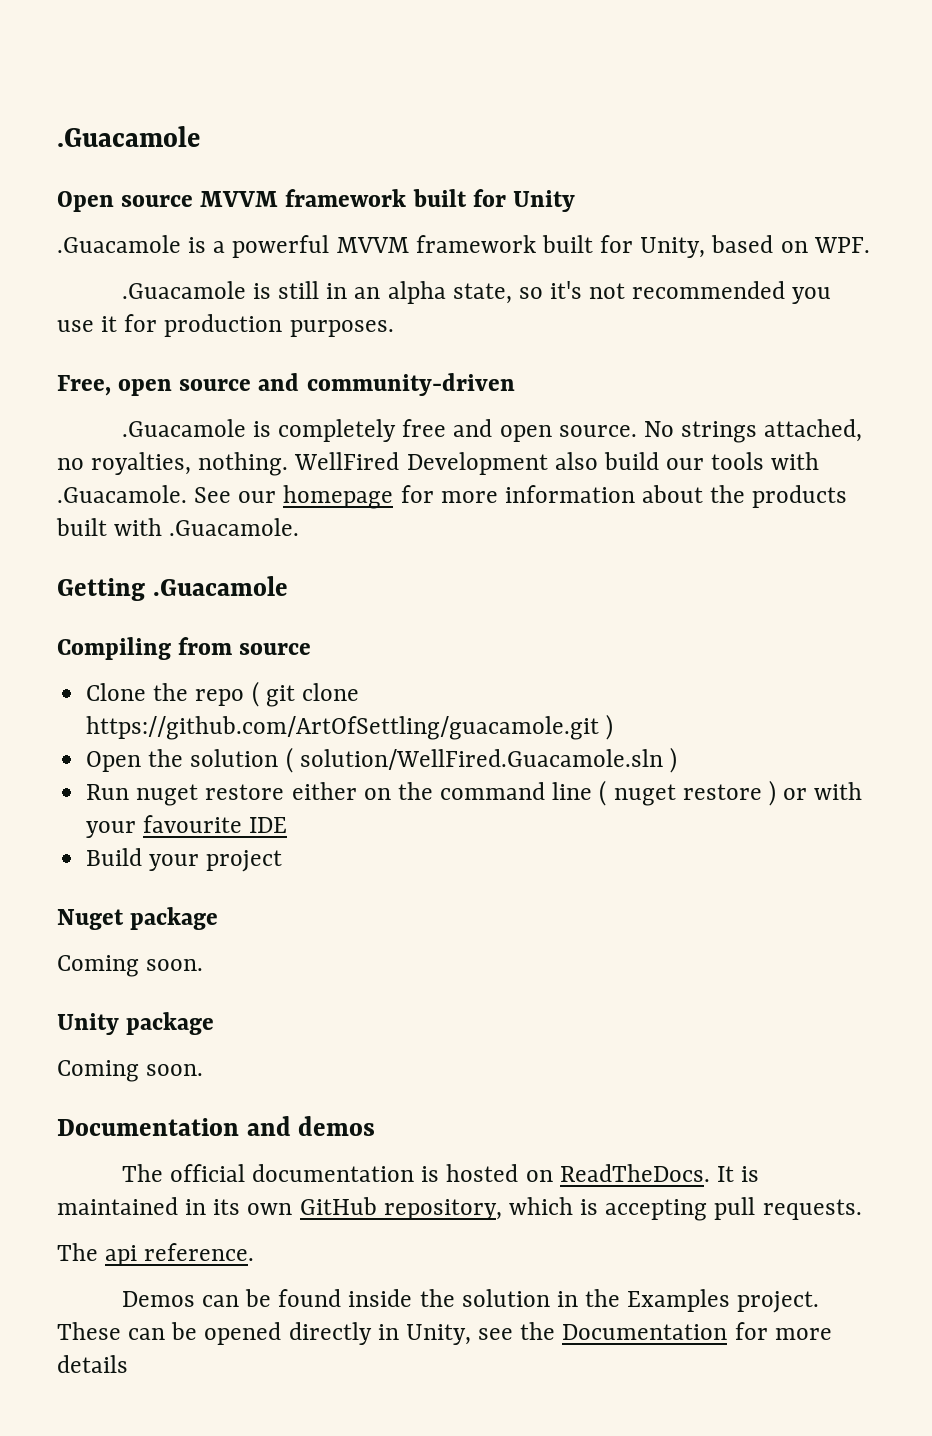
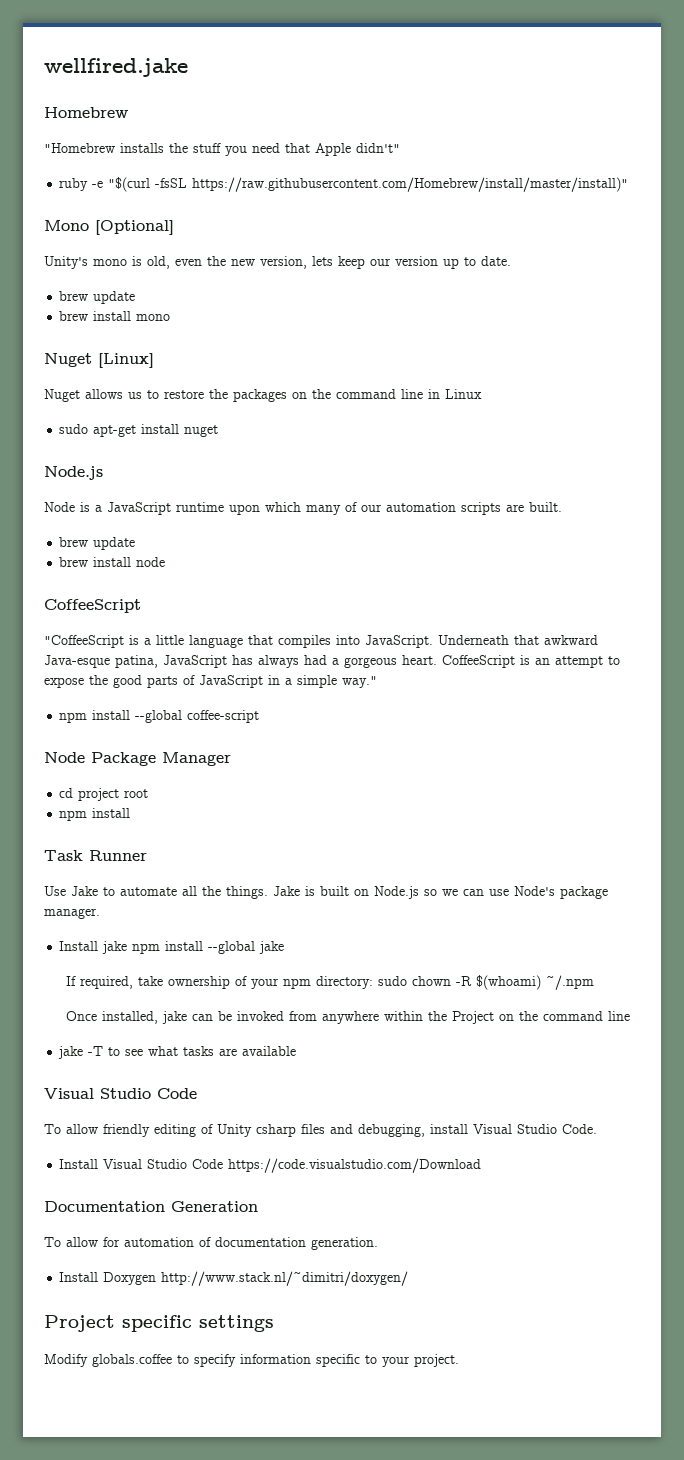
[57,126,200,147] [57,189,575,212] [57,235,870,258] [121,281,832,304] [57,314,394,337] [57,373,515,396] [121,419,863,443] [57,452,820,476] [57,485,848,509] [56,518,300,536] [57,576,288,601] [57,637,312,660] [86,681,359,707] [86,714,614,740] [86,747,677,773] [86,780,863,806] [86,815,288,838] [86,848,283,872] [57,907,219,930] [57,955,204,977] [57,1012,215,1035] [57,1060,204,1082] [57,1116,376,1136] [121,1164,759,1182] [57,1197,862,1221] [57,1243,255,1266] [121,1289,820,1313] [57,1322,832,1345] [57,1355,128,1373] .Guacamole // Open source MVVM framework built for Unity // .Guacamole is a powerful MVVM framework built for Unity, based on WPF. // .Guacamole is still in an alpha state, so it's not recommended you use it for production purposes. // Free, open source and community-driven // .Guacamole is completely free and open source. No strings attached, no royalties, nothing. WellFired Development also build our tools with .Guacamole. See our homepage for more information about the products built with .Guacamole. // Getting .Guacamole // Compiling from source // Clone the repo ( git clone https://github.com/ArtOfSettling/guacamole.git ) // Open the solution ( solution/WellFired.Guacamole.sln ) // Run nuget restore either on the command line ( nuget restore ) or with your favourite IDE // Build your project // Nuget package // Coming soon. // Unity package // Coming soon. // Documentation and demos // The official documentation is hosted on ReadTheDocs. It is maintained in its own GitHub repository, which is accepting pull requests. // The api reference. // Demos can be found inside the solution in the Examples project. These can be opened directly in Unity, see the Documentation for more details -> [44,58,188,77] [44,107,128,118] [44,143,400,156] [59,177,629,192] [44,220,174,235] [44,256,511,269] [59,291,136,304] [59,311,171,321] [44,353,154,368] [44,389,482,402] [59,424,219,437] [44,466,103,480] [44,502,562,515] [59,537,136,550] [59,557,166,567] [44,599,141,613] [44,635,598,648] [44,655,620,668] [44,675,377,688] [59,710,260,723] [44,752,231,766] [59,788,149,801] [59,808,131,821] [44,850,147,861] [44,886,608,899] [44,908,100,919] [59,941,285,954] [65,975,594,990] [65,1011,630,1024] [58,1046,297,1059] [44,1088,197,1099] [44,1124,597,1137] [59,1158,482,1173] [44,1201,258,1212] [44,1237,378,1250] [59,1271,409,1286] [44,1315,274,1332] [44,1354,459,1367] wellfired.jake // Homebrew // "Homebrew installs the stuff you need that Apple didn't" // ruby -e "$(curl -fsSL https://raw.githubusercontent.com/Homebrew/install/master/install)" // Mono [Optional] // Unity's mono is old, even the new version, lets keep our version up to date. // brew update // brew install mono // Nuget [Linux] // Nuget allows us to restore the packages on the command line in Linux // sudo apt-get install nuget // Node.js // Node is a JavaScript runtime upon which many of our automation scripts are built. // brew update // brew install node // CoffeeScript // "CoffeeScript is a little language that compiles into JavaScript. Underneath that awkward Java-esque patina, JavaScript has always had a gorgeous heart. CoffeeScript is an attempt to expose the good parts of JavaScript in a simple way." // npm install --global coffee-script // Node Package Manager // cd project root // npm install // Task Runner // Use Jake to automate all the things. Jake is built on Node.js so we can use Node's package manager. // Install jake npm install --global jake // If required, take ownership of your npm directory: sudo chown -R $(whoami) ~/.npm // Once installed, jake can be invoked from anywhere within the Project on the command line // jake -T to see what tasks are available // Visual Studio Code // To allow friendly editing of Unity csharp files and debugging, install Visual Studio Code. // Install Visual Studio Code https://code.visualstudio.com/Download // Documentation Generation // To allow for automation of documentation generation. // Install Doxygen http://www.stack.nl/~dimitri/doxygen/ // Project specific settings // Modify globals.coffee to specify information specific to your project.

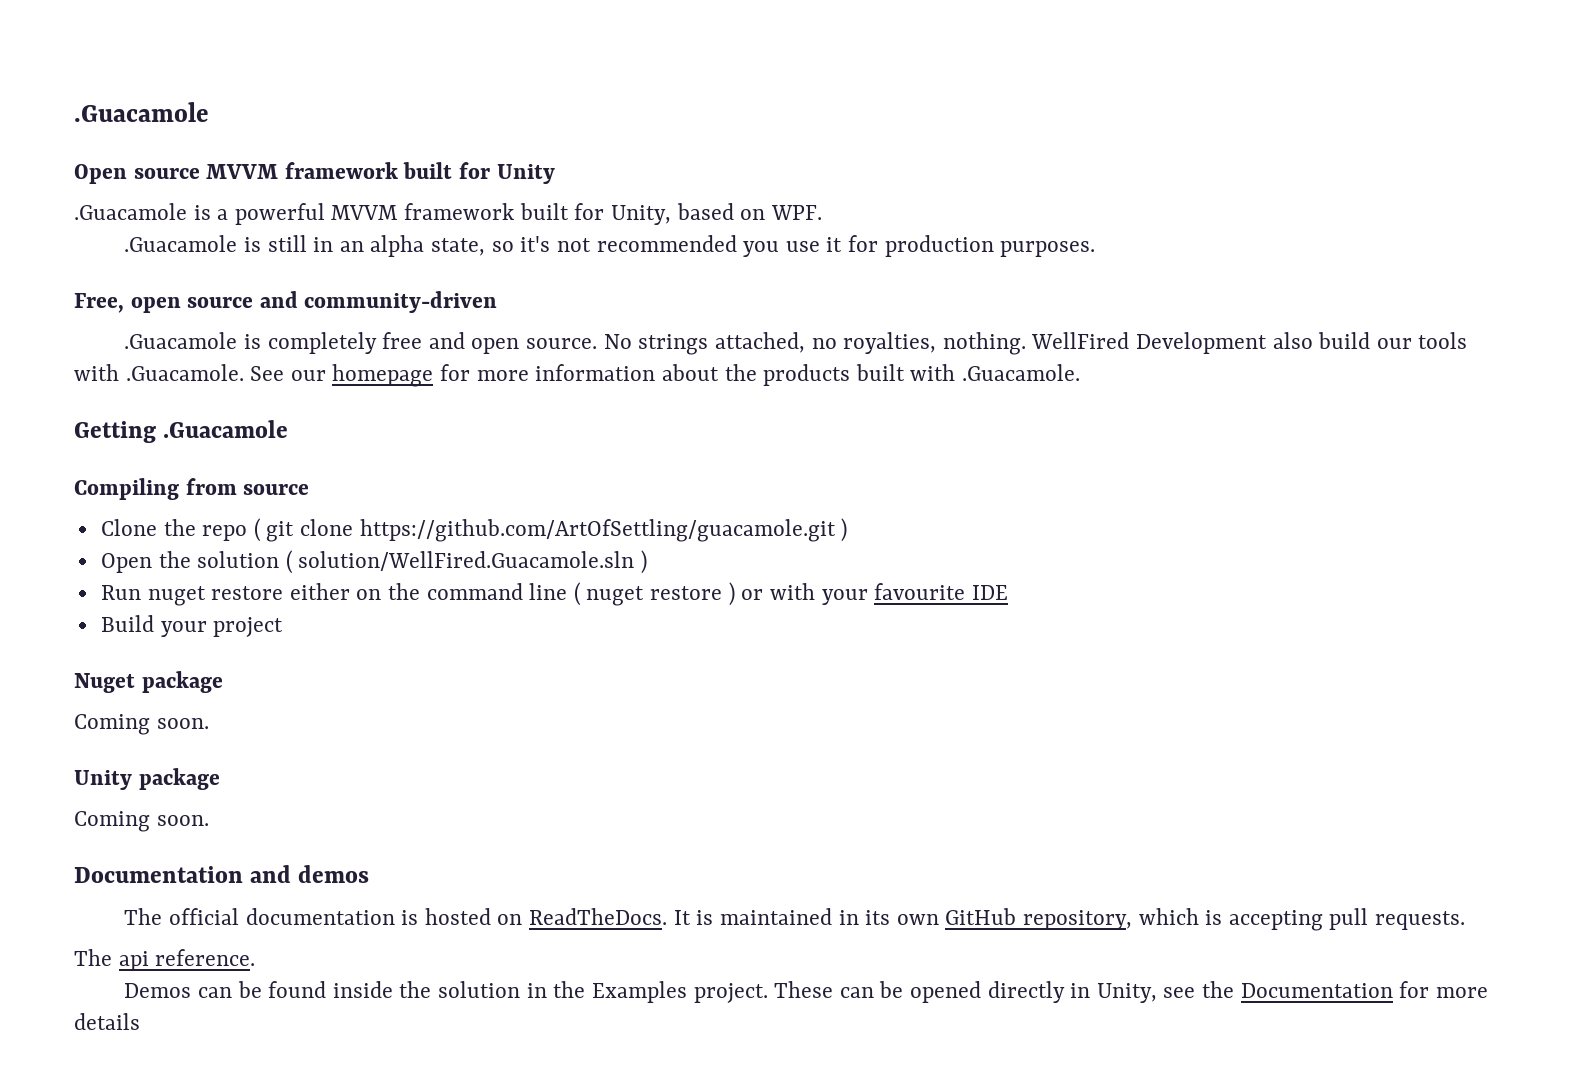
[44,58,188,77] [44,107,128,118] [44,143,400,156] [59,177,629,192] [44,220,174,235] [44,256,511,269] [59,291,136,304] [59,311,171,321] [44,353,154,368] [44,389,482,402] [59,424,219,437] [44,466,103,480] [44,502,562,515] [59,537,136,550] [59,557,166,567] [44,599,141,613] [44,635,598,648] [44,655,620,668] [44,675,377,688] [59,710,260,723] [44,752,231,766] [59,788,149,801] [59,808,131,821] [44,850,147,861] [44,886,608,899] [44,908,100,919] [59,941,285,954] [65,975,594,990] [65,1011,630,1024] [58,1046,297,1059] [44,1088,197,1099] [44,1124,597,1137] [59,1158,482,1173] [44,1201,258,1212] [44,1237,378,1250] [59,1271,409,1286] [44,1315,274,1332] [44,1354,459,1367] wellfired.jake // Homebrew // "Homebrew installs the stuff you need that Apple didn't" // ruby -e "$(curl -fsSL https://raw.githubusercontent.com/Homebrew/install/master/install)" // Mono [Optional] // Unity's mono is old, even the new version, lets keep our version up to date. // brew update // brew install mono // Nuget [Linux] // Nuget allows us to restore the packages on the command line in Linux // sudo apt-get install nuget // Node.js // Node is a JavaScript runtime upon which many of our automation scripts are built. // brew update // brew install node // CoffeeScript // "CoffeeScript is a little language that compiles into JavaScript. Underneath that awkward Java-esque patina, JavaScript has always had a gorgeous heart. CoffeeScript is an attempt to expose the good parts of JavaScript in a simple way." // npm install --global coffee-script // Node Package Manager // cd project root // npm install // Task Runner // Use Jake to automate all the things. Jake is built on Node.js so we can use Node's package manager. // Install jake npm install --global jake // If required, take ownership of your npm directory: sudo chown -R $(whoami) ~/.npm // Once installed, jake can be invoked from anywhere within the Project on the command line // jake -T to see what tasks are available // Visual Studio Code // To allow friendly editing of Unity csharp files and debugging, install Visual Studio Code. // Install Visual Studio Code https://code.visualstudio.com/Download // Documentation Generation // To allow for automation of documentation generation. // Install Doxygen http://www.stack.nl/~dimitri/doxygen/ // Project specific settings // Modify globals.coffee to specify information specific to your project. -> [74,102,209,122] [74,162,555,184] [74,203,822,225] [124,235,1096,257] [74,291,498,313] [124,332,1468,355] [74,364,1080,387] [74,420,289,443] [74,478,310,500] [100,518,848,542] [100,550,648,574] [100,582,1008,606] [100,615,284,637] [74,671,223,693] [74,714,209,735] [74,768,220,790] [74,811,209,832] [74,865,370,883] [124,908,1466,931] [74,949,256,971] [124,981,1488,1003] [74,1013,140,1030] .Guacamole // Open source MVVM framework built for Unity // .Guacamole is a powerful MVVM framework built for Unity, based on WPF. // .Guacamole is still in an alpha state, so it's not recommended you use it for production purposes. // Free, open source and community-driven // .Guacamole is completely free and open source. No strings attached, no royalties, nothing. WellFired Development also build our tools with .Guacamole. See our homepage for more information about the products built with .Guacamole. // Getting .Guacamole // Compiling from source // Clone the repo ( git clone https://github.com/ArtOfSettling/guacamole.git ) // Open the solution ( solution/WellFired.Guacamole.sln ) // Run nuget restore either on the command line ( nuget restore ) or with your favourite IDE // Build your project // Nuget package // Coming soon. // Unity package // Coming soon. // Documentation and demos // The official documentation is hosted on ReadTheDocs. It is maintained in its own GitHub repository, which is accepting pull requests. // The api reference. // Demos can be found inside the solution in the Examples project. These can be opened directly in Unity, see the Documentation for more details

